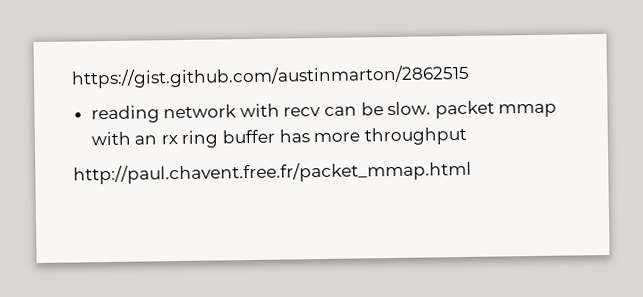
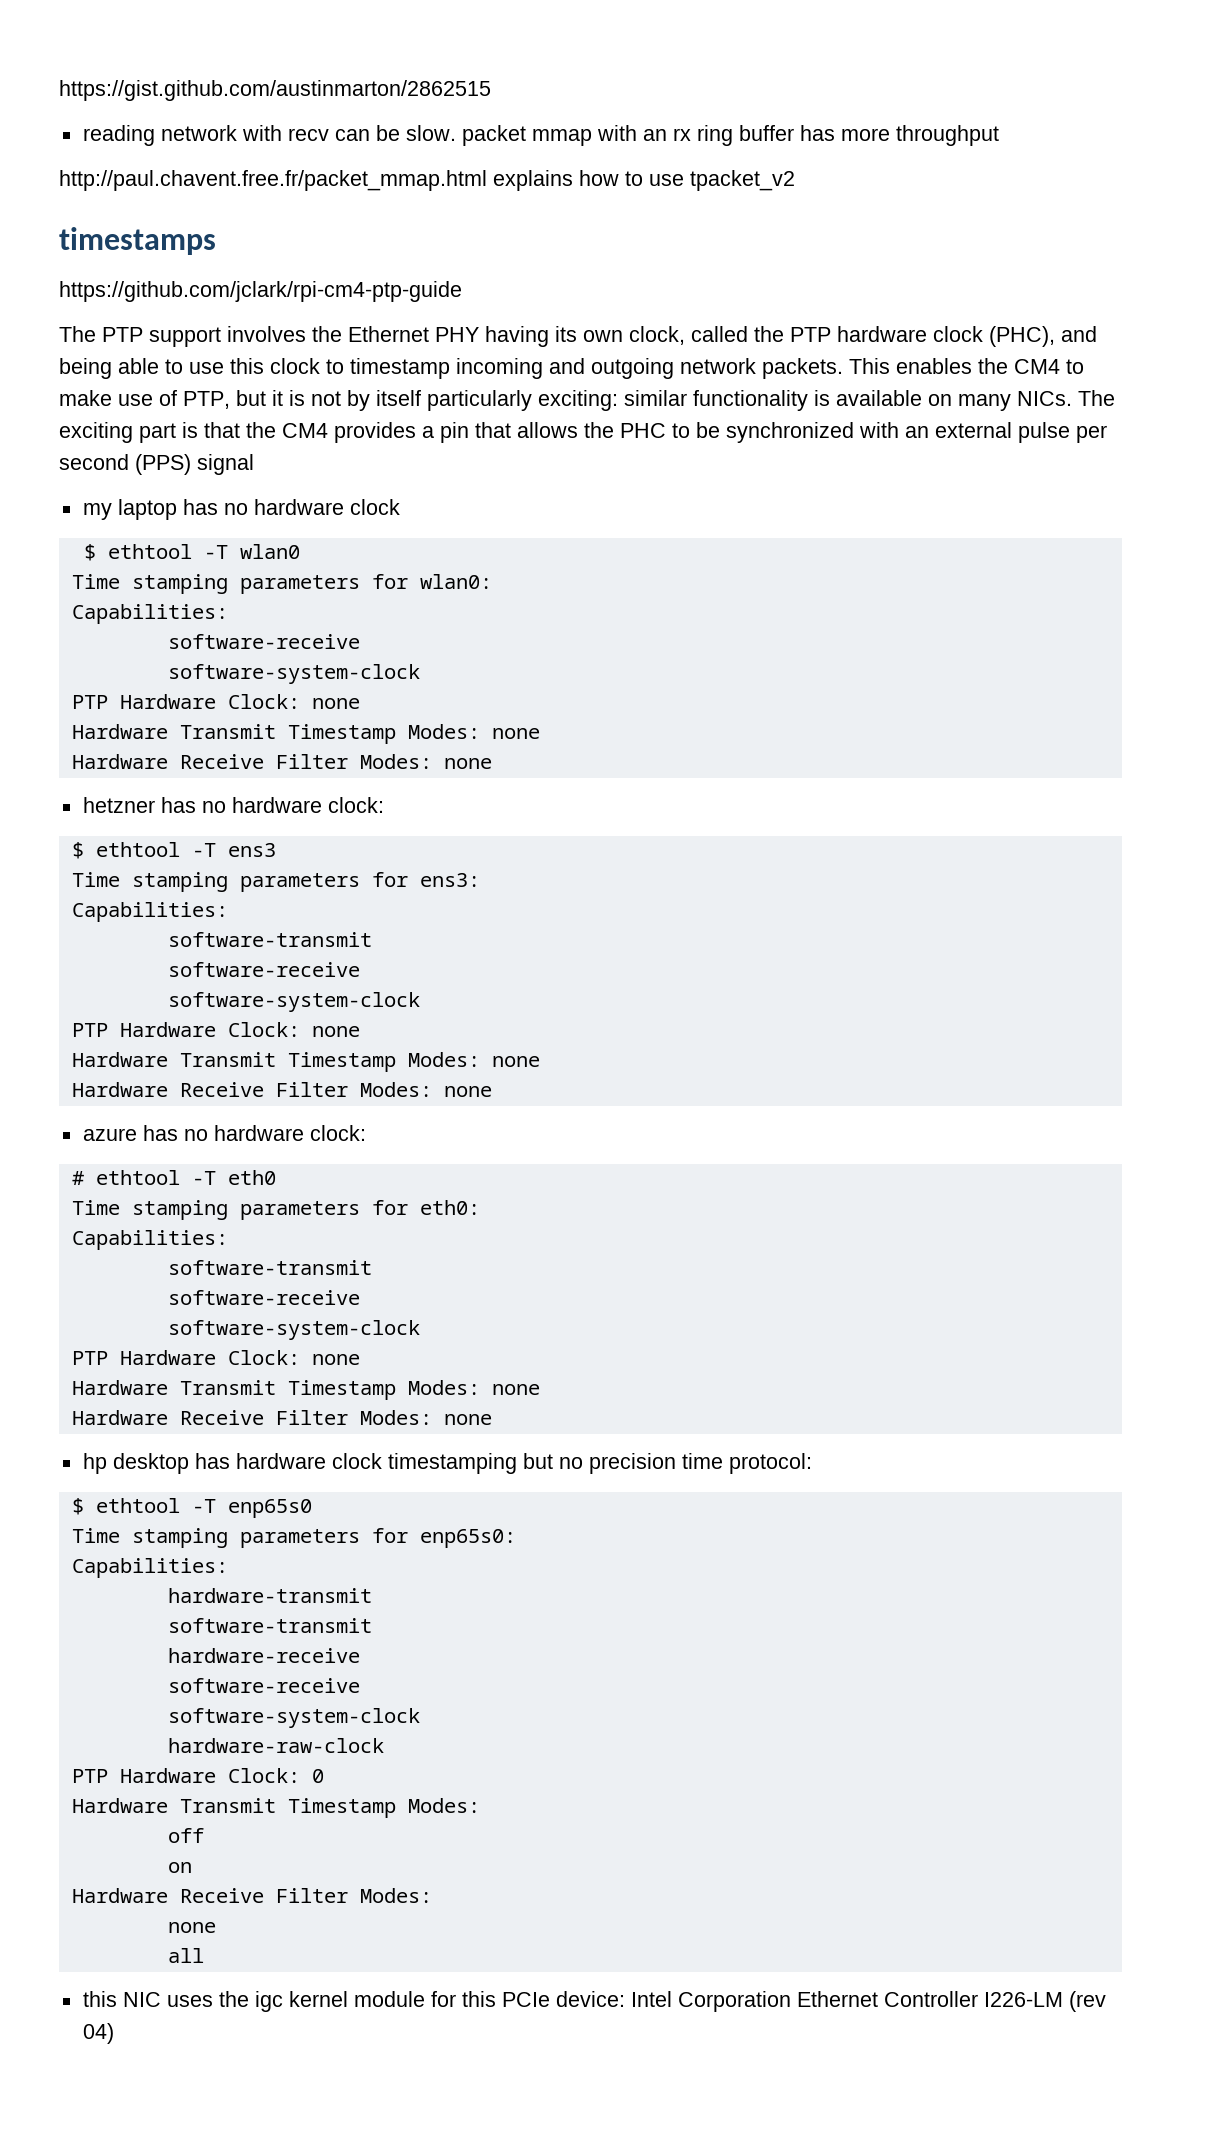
(472, 172) none -> [493,170,795,191] [59,227,216,255] [59,281,462,302] [59,326,1097,347] [59,358,1084,379] [59,390,1115,411] [59,422,1107,443] [59,454,254,475] [82,499,400,520] [83,544,300,561] [71,574,492,594] [71,604,228,624] [167,634,360,649] [167,664,420,684] [71,694,360,709] [71,724,540,744] [71,754,492,769] [82,797,384,813] [71,842,276,859] [71,872,480,892] [71,902,228,922] [167,932,372,947] [167,962,360,977] [167,992,420,1012] [71,1022,360,1037] [71,1052,540,1072] [71,1082,492,1097] [82,1125,366,1141] [71,1170,276,1185] [71,1200,480,1220] [71,1230,228,1250] [167,1260,372,1275] [167,1290,360,1305] [167,1320,420,1340] [71,1350,360,1365] [71,1380,540,1400] [71,1410,492,1425] [82,1453,812,1474] [71,1498,312,1518] [71,1528,516,1548] [71,1558,228,1578] [167,1588,372,1603] [167,1618,372,1633] [167,1648,360,1663] [167,1678,360,1693] [167,1708,420,1728] [167,1738,384,1753] [71,1768,324,1783] [71,1798,480,1818] [167,1828,204,1843] [167,1862,192,1873] [71,1888,432,1903] [167,1922,216,1933] [167,1948,204,1963] [82,1991,1106,2012] [82,2023,114,2044] explains how to use tpacket_v2 // timestamps // https://github.com/jclark/rpi-cm4-ptp-guide // The PTP support involves the Ethernet PHY having its own clock, called the PTP hardware clock (PHC), and being able to use this clock to timestamp incoming and outgoing network packets. This enables the CM4 to make use of PTP, but it is not by itself particularly exciting: similar functionality is available on many NICs. The exciting part is that the CM4 provides a pin that allows the PHC to be synchronized with an external pulse per second (PPS) signal // my laptop has no hardware clock // $ ethtool -T wlan0 // Time stamping parameters for wlan0: // Capabilities: // software-receive // software-system-clock // PTP Hardware Clock: none // Hardware Transmit Timestamp Modes: none // Hardware Receive Filter Modes: none // hetzner has no hardware clock: // $ ethtool -T ens3 // Time stamping parameters for ens3: // Capabilities: // software-transmit // software-receive // software-system-clock // PTP Hardware Clock: none // Hardware Transmit Timestamp Modes: none // Hardware Receive Filter Modes: none // azure has no hardware clock: // # ethtool -T eth0 // Time stamping parameters for eth0: // Capabilities: // software-transmit // software-receive // software-system-clock // PTP Hardware Clock: none // Hardware Transmit Timestamp Modes: none // Hardware Receive Filter Modes: none // hp desktop has hardware clock timestamping but no precision time protocol: // $ ethtool -T enp65s0 // Time stamping parameters for enp65s0: // Capabilities: // hardware-transmit // software-transmit // hardware-receive // software-receive // software-system-clock // hardware-raw-clock // PTP Hardware Clock: 0 // Hardware Transmit Timestamp Modes: // off // on // Hardware Receive Filter Modes: // none // all // this NIC uses the igc kernel module for this PCIe device: Intel Corporation Ethernet Controller I226-LM (rev 04)

